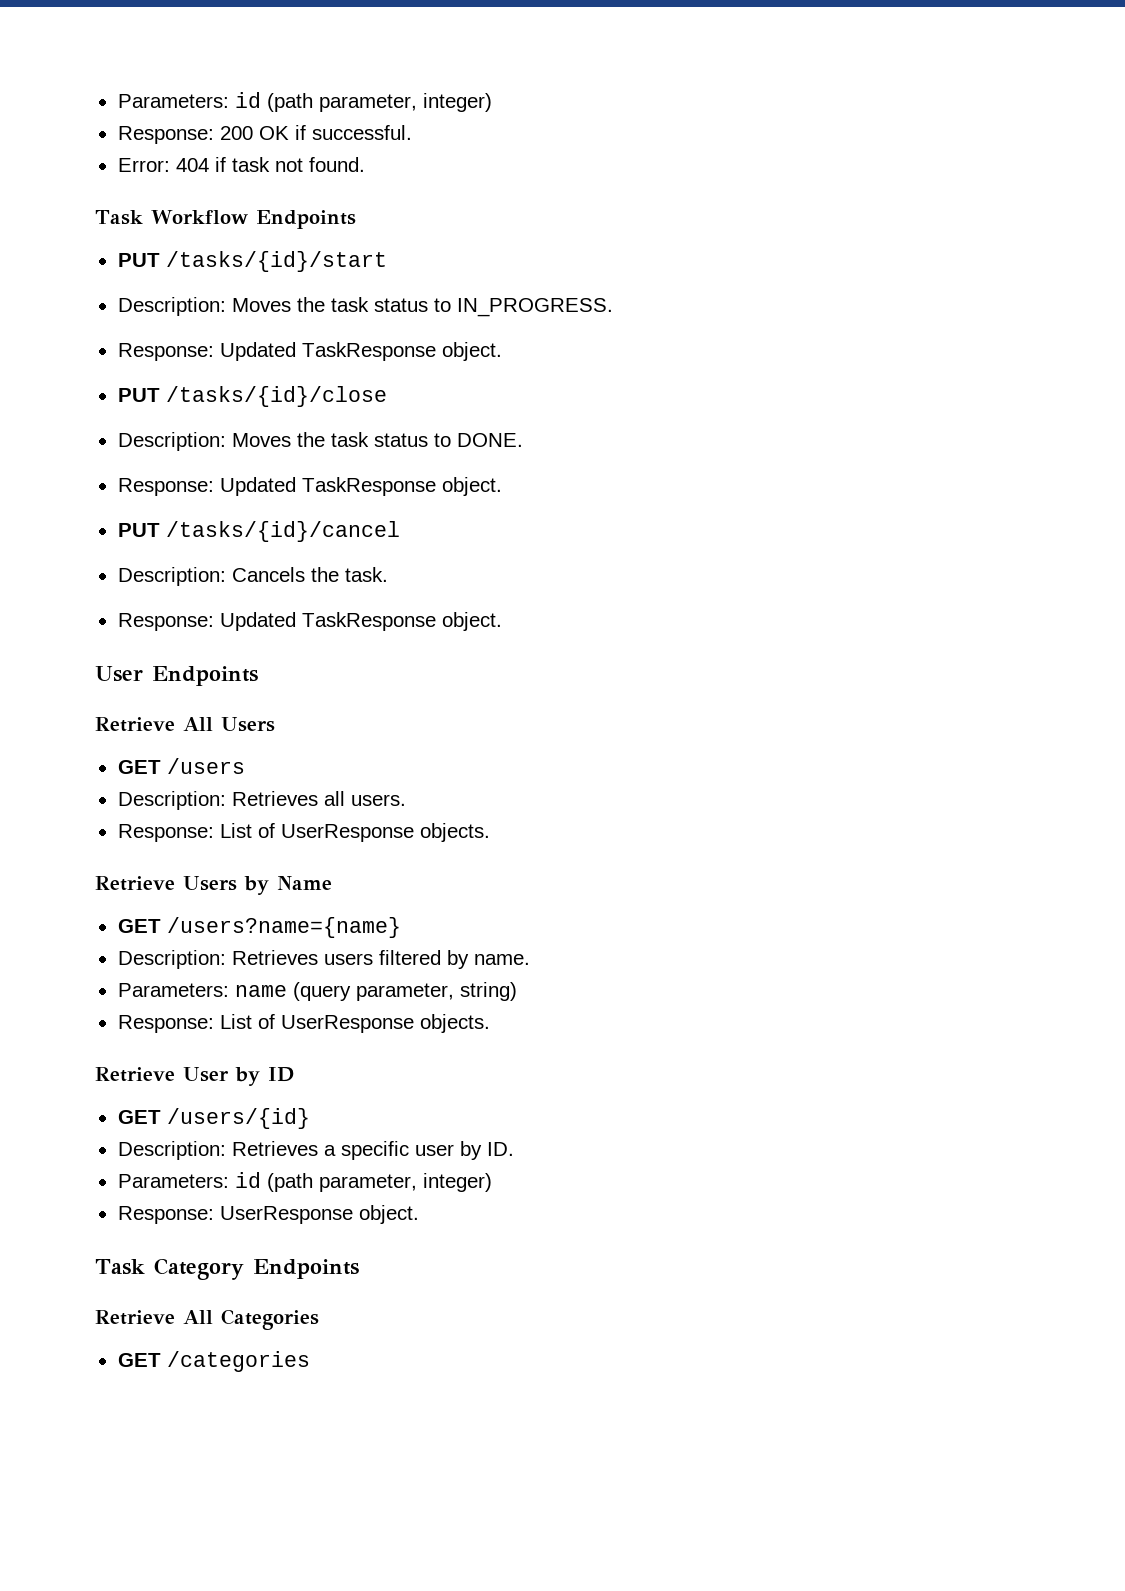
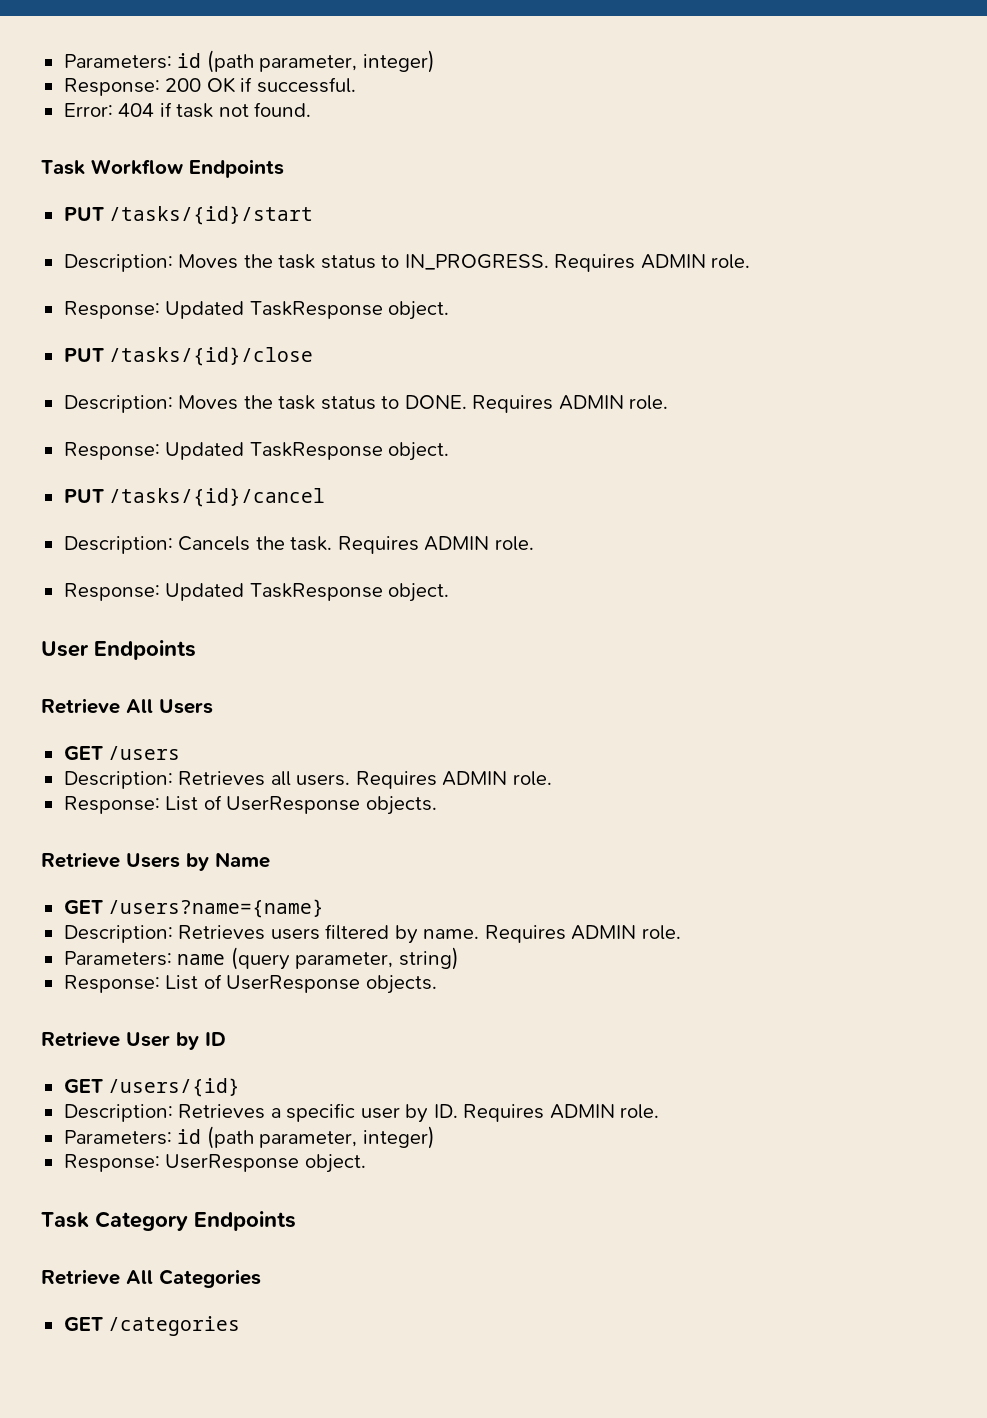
(613, 307) none -> [554,254,751,272] Requires ADMIN role.
(523, 440) none -> [472,395,669,413] Requires ADMIN role.
(388, 574) none -> [337,536,534,554] Requires ADMIN role.
(406, 800) none -> [355,771,552,789] Requires ADMIN role.
(530, 959) none -> [484,925,681,943] Requires ADMIN role.
(514, 1149) none -> [463,1104,660,1122] Requires ADMIN role.

